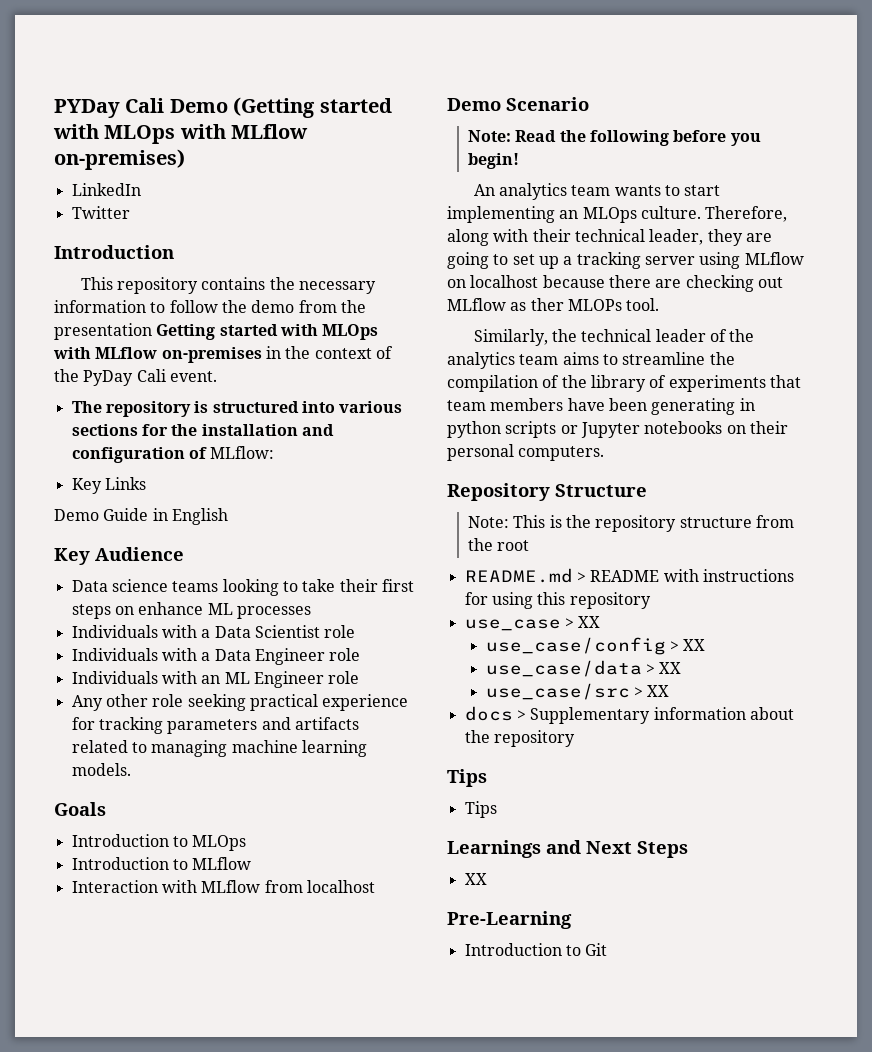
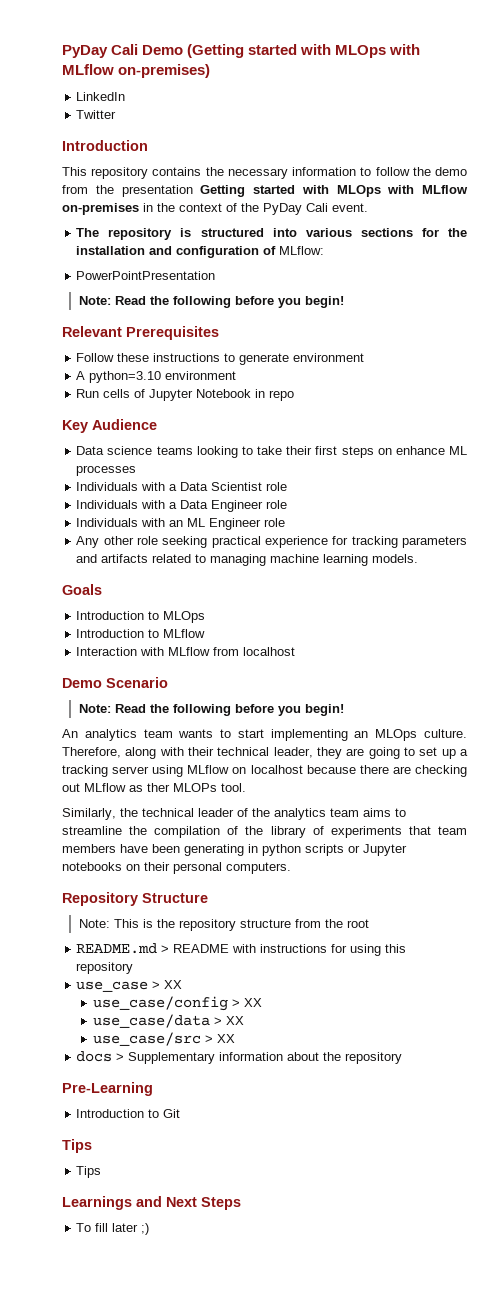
[54,99,120,118] PYDay -> [62,45,108,58] PyDay
[71,477,146,494] [54,508,228,525] Key Links // Demo Guide in English -> [76,271,216,280] [78,296,344,308] [62,326,219,340] [76,353,365,365] [76,371,237,383] [76,389,295,401] PowerPointPresentation // Note: Read the following before you begin! // Relevant Prerequisites // Follow these instructions to generate environment // A python=3.10 environment // Run cells of Jupyter Notebook in repo
(575, 738) none -> [62,1082,153,1096] [76,1109,181,1118] // Pre-Learning // Introduction to Git
[464,873,487,885] [447,911,572,929] [464,943,608,956] XX // Pre-Learning // Introduction to Git -> [76,1223,150,1235] To fill later ;)

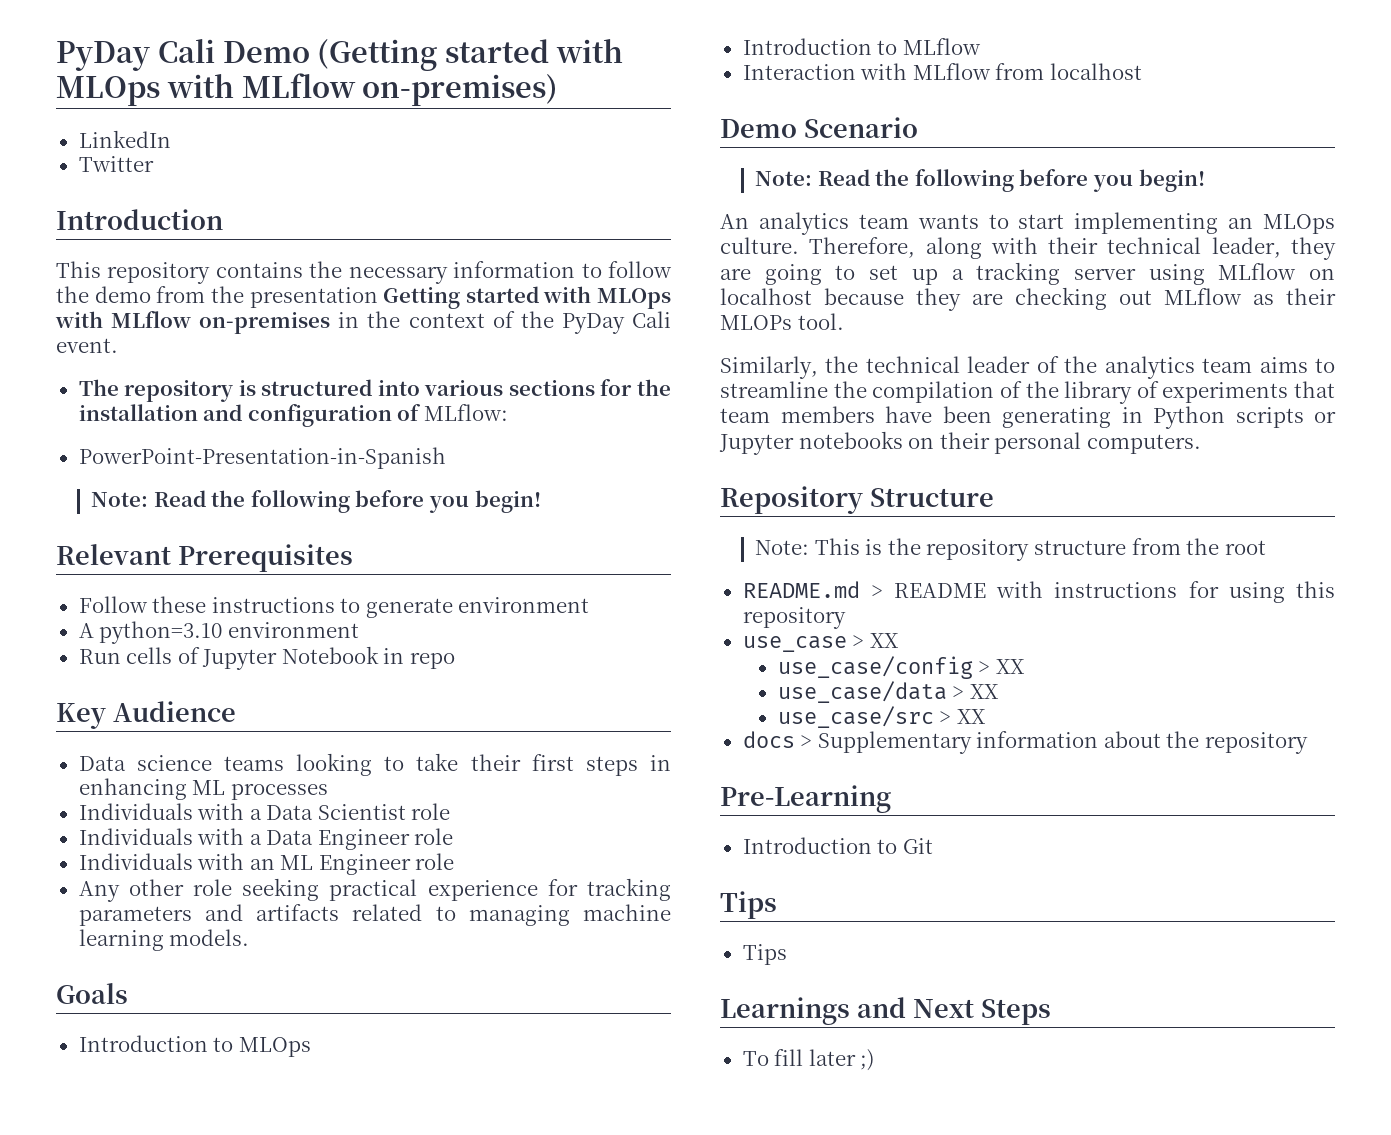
[76,271,216,280] PowerPointPresentation -> [78,447,446,469] PowerPoint-Presentation-in-Spanish
[377,446,445,455] on enhance -> [650,755,671,771] [78,778,187,800] in enhancing
[359,765,389,774] there -> [916,288,961,311] they
[147,783,170,792] ther -> [1286,288,1336,305] their
[262,844,301,856] python -> [1153,406,1225,429] Python

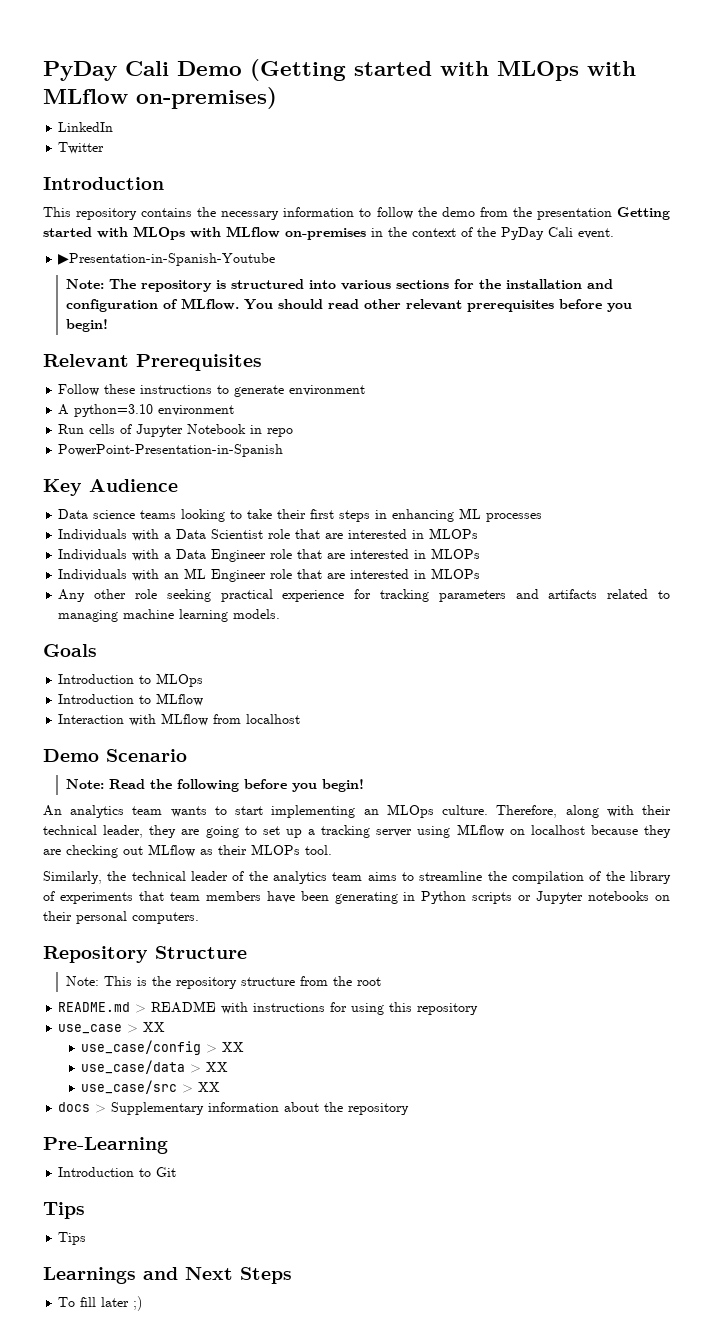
(118, 345) none -> [58,253,276,266] [66,279,105,289] ▶Presentation-in-Spanish-Youtube // Note:
[423,404,508,421] [78,447,446,469] [91,490,350,513] MLflow: // PowerPoint-Presentation-in-Spanish // Note: Read the following -> [181,298,555,312] MLflow. You should read other relevant prerequisites
(455, 660) none -> [58,444,284,457] // PowerPoint-Presentation-in-Spanish
(451, 811) none -> [295,528,479,539] that are interested in MLOPs
(454, 836) none -> [297,548,481,559] that are interested in MLOPs
(455, 861) none -> [297,568,481,579] that are interested in MLOPs

